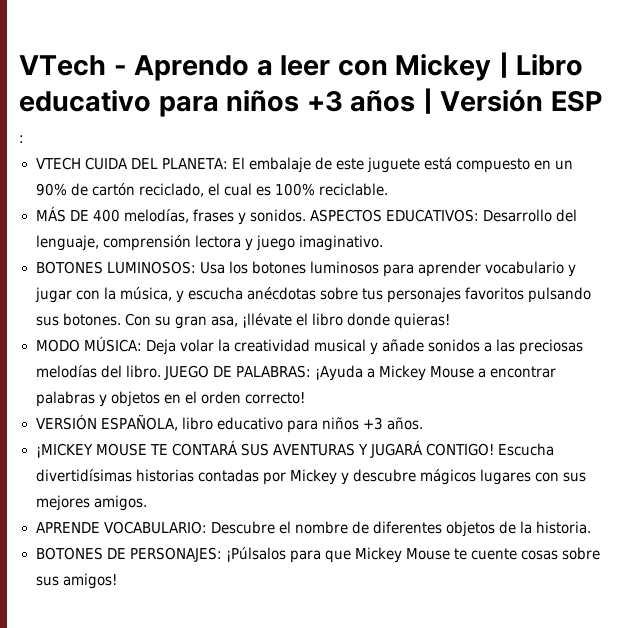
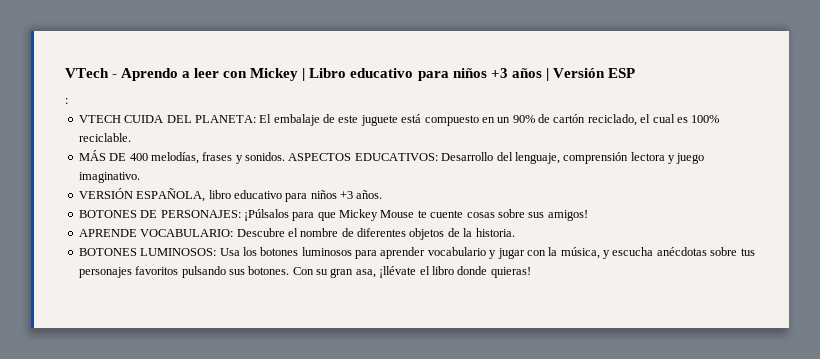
(383, 243) none -> [78,188,383,202] [78,209,588,221] [78,228,515,240] // VERSIÓN ESPAÑOLA, libro educativo para niños +3 años. // BOTONES DE PERSONAJES: ¡Púlsalos para que Mickey Mouse te cuente cosas sobre sus amigos! // APRENDE VOCABULARIO: Descubre el nombre de diferentes objetos de la historia.
[35,336,584,355] [35,365,557,381] [35,391,305,407] [35,414,423,433] [35,440,554,458] [35,469,586,485] [35,495,147,511] [35,521,591,537] [35,547,601,563] [35,573,117,589] // MODO MÚSICA: Deja volar la creatividad musical y añade sonidos a las preciosas melodías del libro. JUEGO DE PALABRAS: ¡Ayuda a Mickey Mouse a encontrar palabras y objetos en el orden correcto! // VERSIÓN ESPAÑOLA, libro educativo para niños +3 años. // ¡MICKEY MOUSE TE CONTARÁ SUS AVENTURAS Y JUGARÁ CONTIGO! Escucha divertidísimas historias contadas por Mickey y descubre mágicos lugares con sus mejores amigos. // APRENDE VOCABULARIO: Descubre el nombre de diferentes objetos de la historia. // BOTONES DE PERSONAJES: ¡Púlsalos para que Mickey Mouse te cuente cosas sobre sus amigos! -> (531, 272) none

